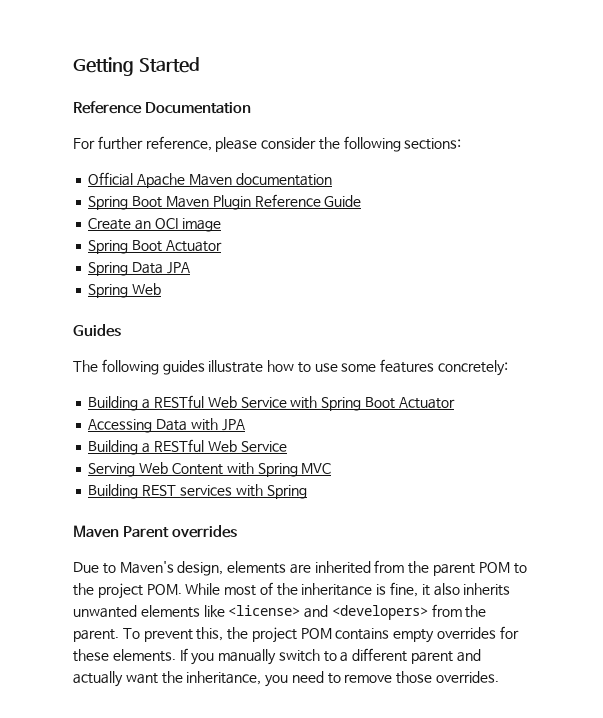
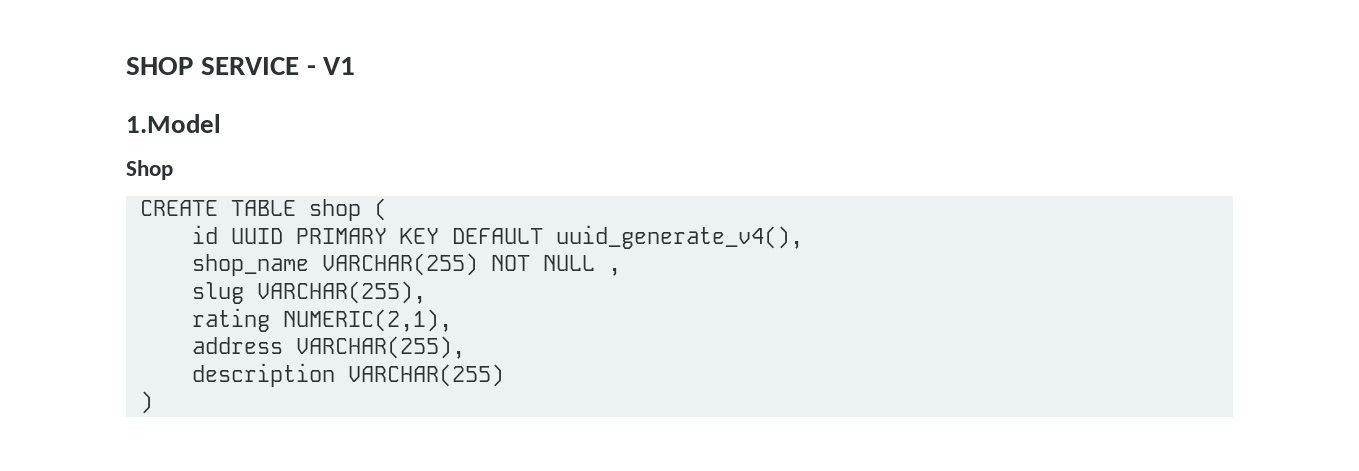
[73,57,200,76] [73,101,252,114] [73,136,462,152] [88,172,332,188] [88,194,362,210] [88,218,221,232] [88,240,222,254] [88,262,190,276] [88,283,162,298] [73,324,121,337] [73,359,509,376] [88,395,455,411] [88,418,245,433] [88,439,287,455] [88,462,332,477] [88,484,307,499] [73,525,238,538] [73,560,527,576] [73,582,511,599] [73,604,487,620] [73,626,519,643] [73,648,481,665] [73,671,500,687] Getting Started // Reference Documentation // For further reference, please consider the following sections: // Official Apache Maven documentation // Spring Boot Maven Plugin Reference Guide // Create an OCI image // Spring Boot Actuator // Spring Data JPA // Spring Web // Guides // The following guides illustrate how to use some features concretely: // Building a RESTful Web Service with Spring Boot Actuator // Accessing Data with JPA // Building a RESTful Web Service // Serving Web Content with Spring MVC // Building REST services with Spring // Maven Parent overrides // Due to Maven's design, elements are inherited from the parent POM to the project POM. While most of the inheritance is fine, it also inherits unwanted elements like <license> and <developers> from the parent. To prevent this, the project POM contains empty overrides for these elements. If you manually switch to a different parent and actually want the inheritance, you need to remove those overrides. -> [126,57,356,75] [126,114,221,133] [126,160,173,180] [139,198,387,221] [191,225,803,249] [191,253,621,276] [191,281,426,304] [191,308,452,332] [191,336,465,359] [191,363,504,387] [139,391,153,414] SHOP SERVICE - V1 // 1.Model // Shop // CREATE TABLE shop ( // id UUID PRIMARY KEY DEFAULT uuid_generate_v4(), // shop_name VARCHAR(255) NOT NULL , // slug VARCHAR(255), // rating NUMERIC(2,1), // address VARCHAR(255), // description VARCHAR(255) // )

